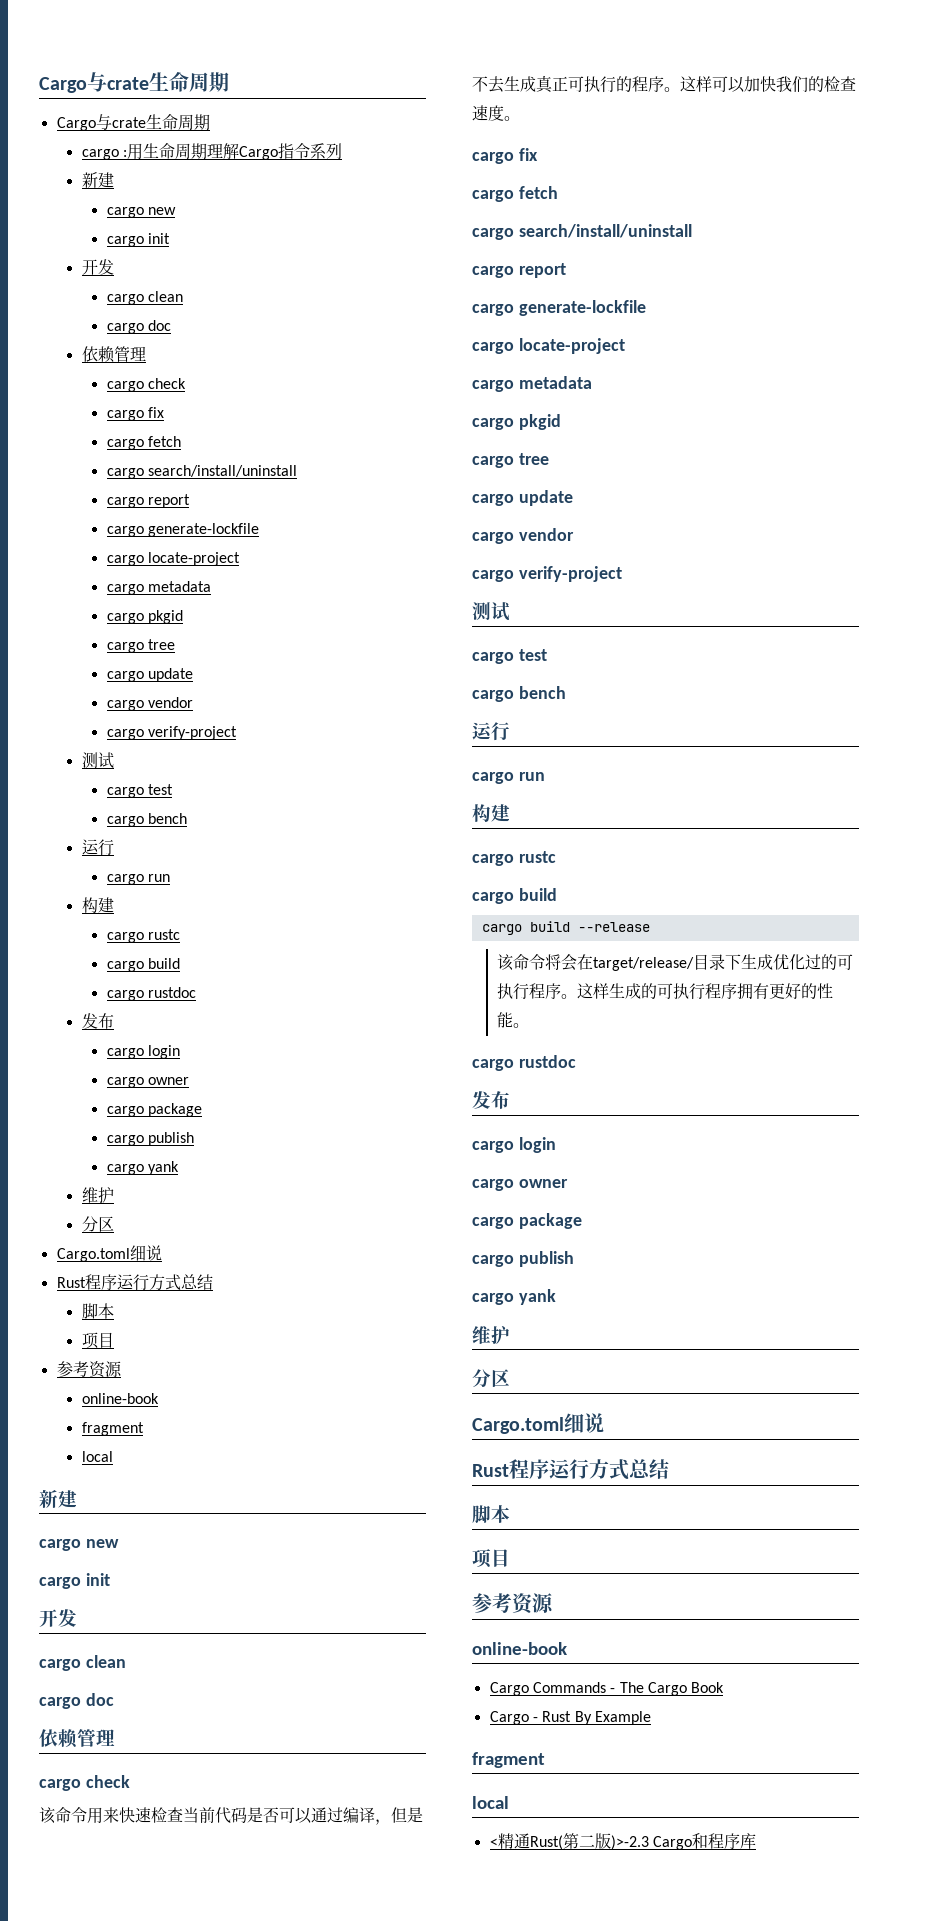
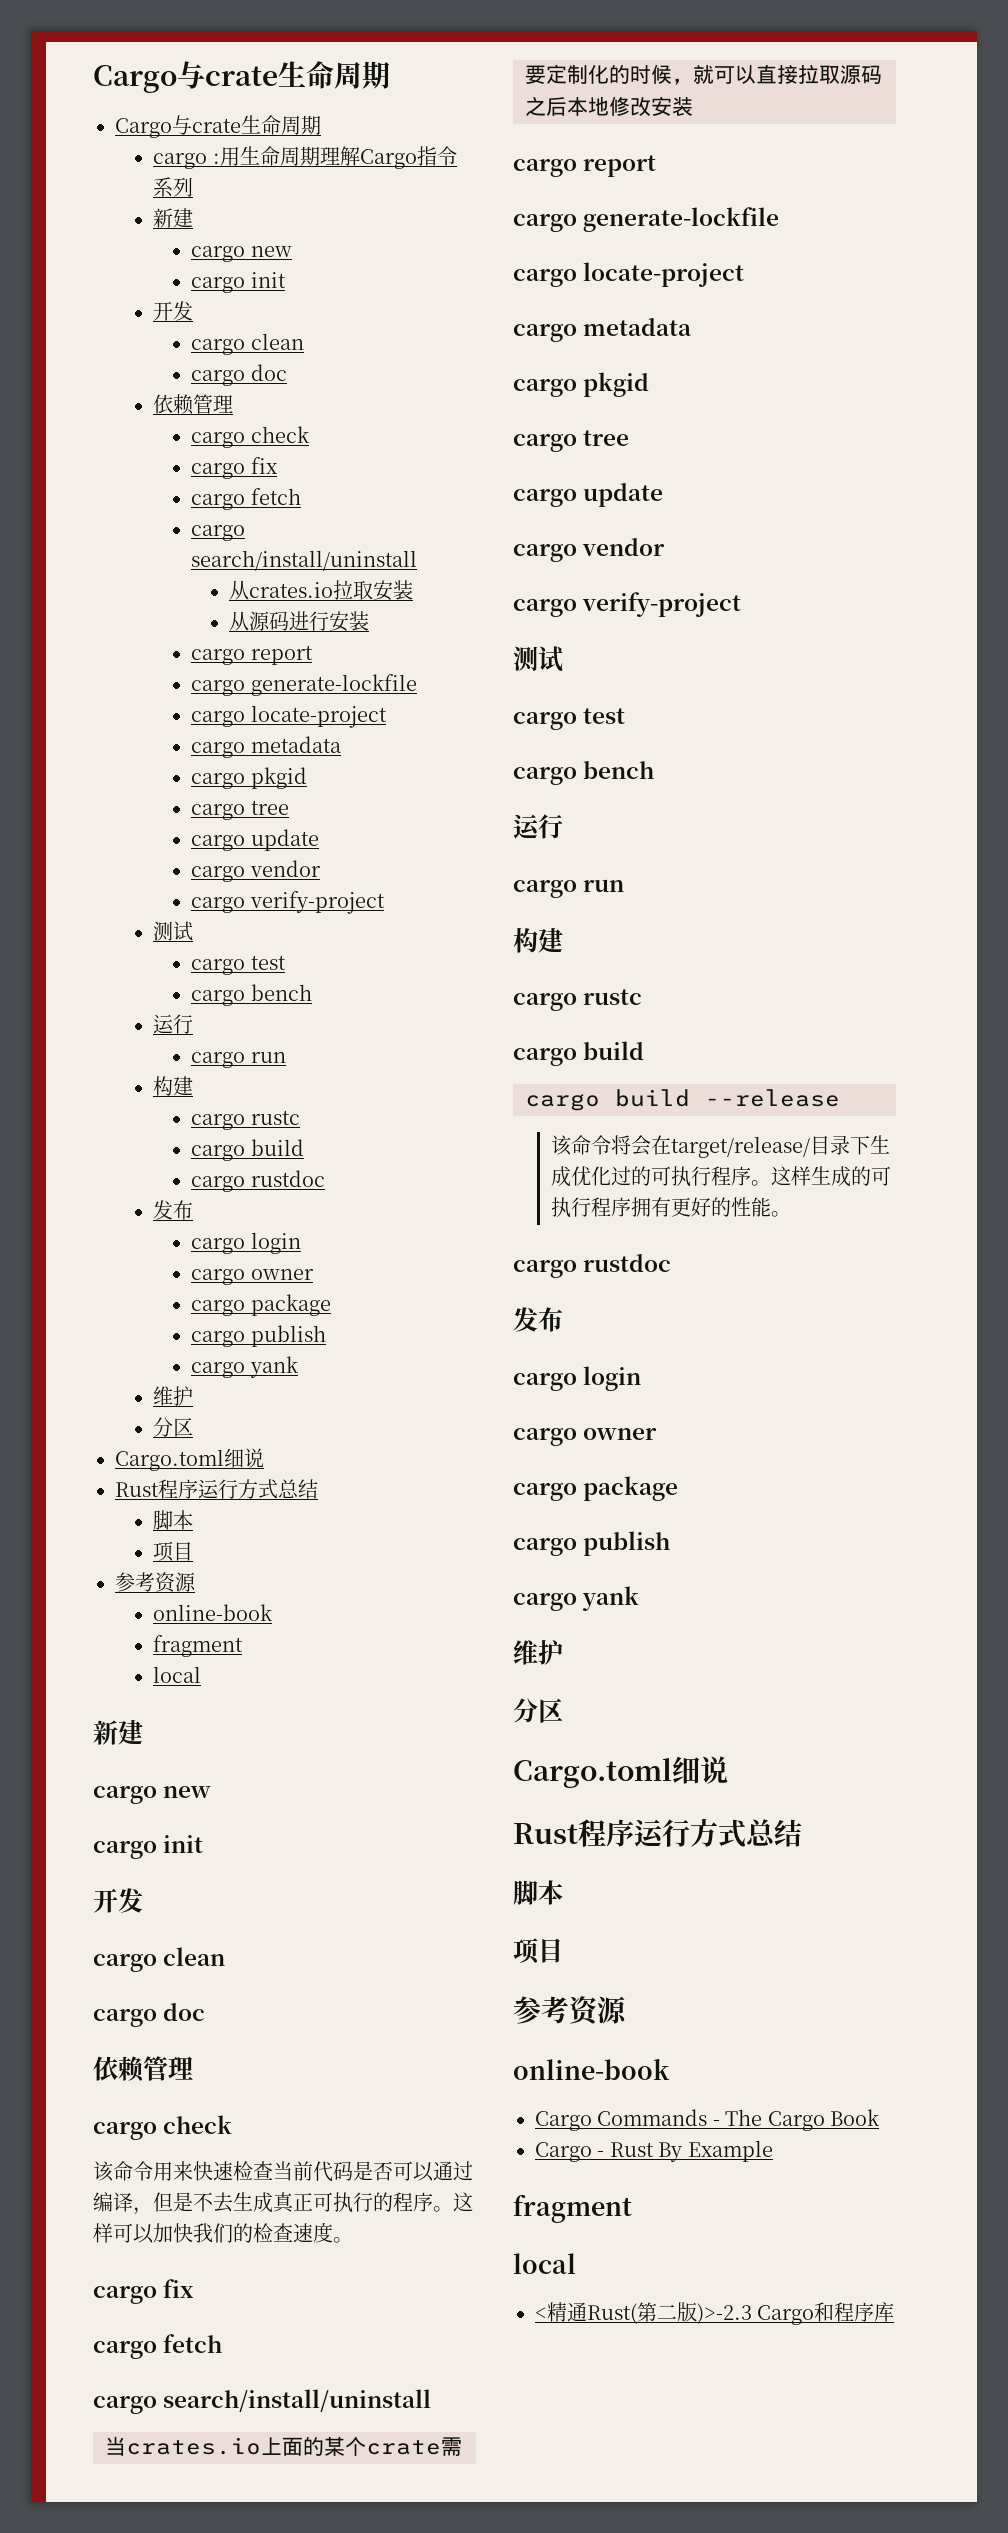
(297, 471) none -> [229,580,414,601] [229,611,370,632] // 从crates.io拉取安装 // 从源码进行安装
(692, 231) none -> [105,2436,462,2456] [525,64,882,85] [525,96,693,116] // 当crates.io上面的某个crate需要定制化的时候，就可以直接拉取源码之后本地修改安装

